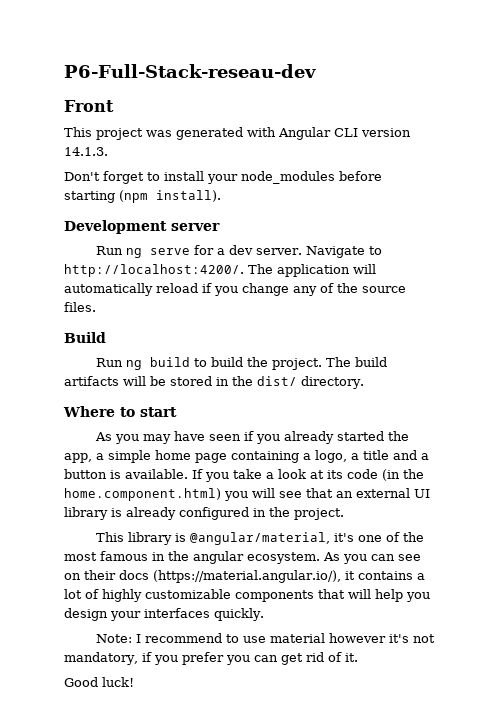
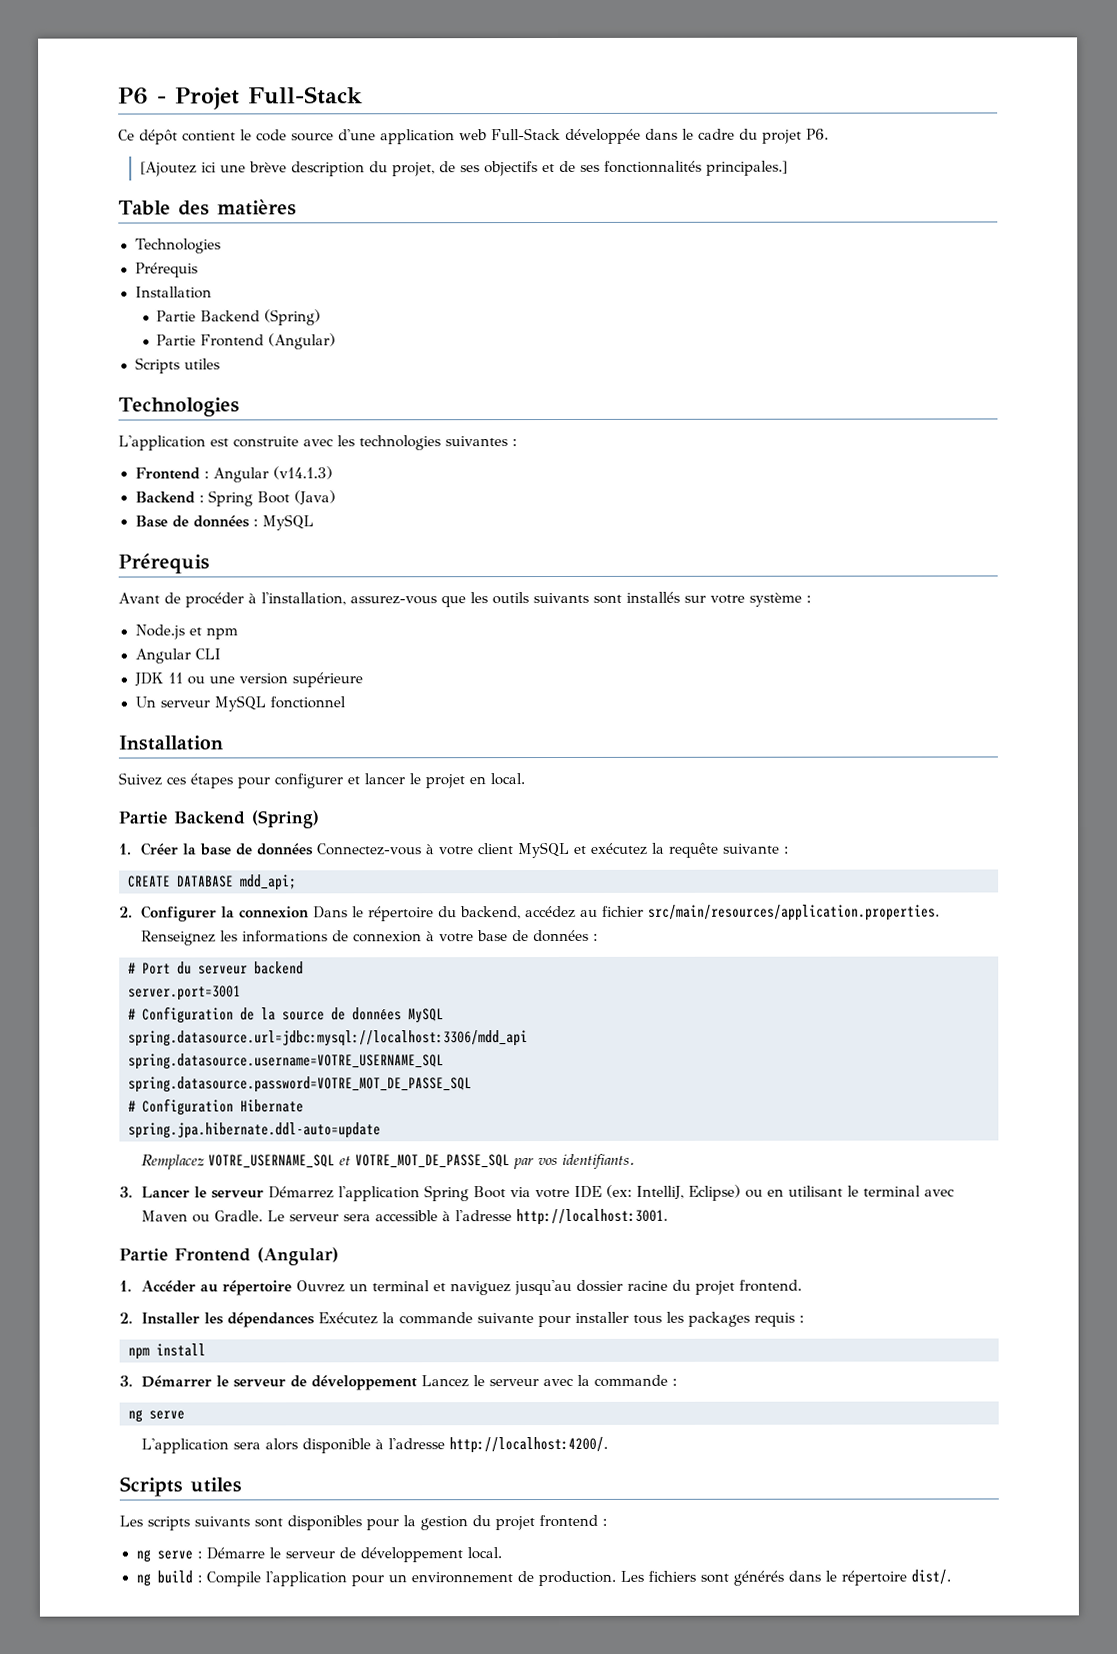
[64,64,316,78] [64,100,114,112] [64,127,411,140] [64,147,108,156] [64,171,382,184] [64,190,221,203] [64,220,220,234] [96,245,383,258] [64,264,376,277] [64,283,406,296] [64,302,96,312] [64,332,106,343] [96,357,388,370] [64,376,364,389] [63,406,177,417] [95,431,410,444] [64,450,429,463] [64,469,424,482] [64,488,430,501] [64,507,344,520] [96,532,425,545] [64,551,421,564] [64,570,425,583] [64,589,430,602] [64,608,264,621] [96,633,436,643] [64,652,358,665] [64,677,134,687] P6-Full-Stack-reseau-dev // Front // This project was generated with Angular CLI version 14.1.3. // Don't forget to install your node_modules before starting (npm install). // Development server // Run ng serve for a dev server. Navigate to http://localhost:4200/. The application will automatically reload if you change any of the source files. // Build // Run ng build to build the project. The build artifacts will be stored in the dist/ directory. // Where to start // As you may have seen if you already started the app, a simple home page containing a logo, a title and a button is available. If you take a look at its code (in the home.component.html) you will see that an external UI library is already configured in the project. // This library is @angular/material, it's one of the most famous in the angular ecosystem. As you can see on their docs (https://material.angular.io/), it contains a lot of highly customizable components that will help you design your interfaces quickly. // Note: I recommend to use material however it's not mandatory, if you prefer you can get rid of it. // Good luck! -> [118,86,363,110] [118,127,829,145] [139,160,788,177] [118,199,297,216] [134,238,222,254] [134,262,198,278] [134,286,212,299] [156,309,322,326] [156,333,337,350] [134,357,220,374] [118,397,240,417] [118,435,517,451] [134,466,333,483] [134,490,336,507] [134,514,314,531] [118,553,210,574] [118,591,811,608] [134,624,238,640] [134,648,221,664] [133,672,363,688] [134,695,346,712] [118,735,223,751] [118,772,525,789] [118,810,320,829] [119,841,789,859] [128,874,297,891] [119,904,940,922] [140,929,598,946] [128,961,304,975] [128,985,241,1001] [128,1006,444,1024] [128,1030,528,1047] [128,1053,444,1070] [128,1076,472,1093] [128,1098,304,1116] [128,1122,381,1139] [140,1153,635,1170] [119,1184,955,1202] [140,1208,668,1226] [119,1247,339,1266] [119,1279,802,1296] [119,1311,804,1328] [128,1343,206,1360] [119,1374,677,1391] [128,1409,185,1423] [140,1436,608,1454] [119,1476,242,1497] [119,1514,607,1531] [135,1547,502,1563] [135,1569,951,1587] P6 - Projet Full-Stack // Ce dépôt contient le code source d'une application web Full-Stack développée dans le cadre du projet P6. // [Ajoutez ici une brève description du projet, de ses objectifs et de ses fonctionnalités principales.] // Table des matières // Technologies // Prérequis // Installation // Partie Backend (Spring) // Partie Frontend (Angular) // Scripts utiles // Technologies // L'application est construite avec les technologies suivantes : // Frontend : Angular (v14.1.3) // Backend : Spring Boot (Java) // Base de données : MySQL // Prérequis // Avant de procéder à l'installation, assurez-vous que les outils suivants sont installés sur votre système : // Node.js et npm // Angular CLI // JDK 11 ou une version supérieure // Un serveur MySQL fonctionnel // Installation // Suivez ces étapes pour configurer et lancer le projet en local. // Partie Backend (Spring) // 1. Créer la base de données Connectez-vous à votre client MySQL et exécutez la requête suivante : // CREATE DATABASE mdd_api; // 2. Configurer la connexion Dans le répertoire du backend, accédez au fichier src/main/resources/application.properties. Renseignez les informations de connexion à votre base de données : // # Port du serveur backend // server.port=3001 // # Configuration de la source de données MySQL // spring.datasource.url=jdbc:mysql://localhost:3306/mdd_api // spring.datasource.username=VOTRE_USERNAME_SQL // spring.datasource.password=VOTRE_MOT_DE_PASSE_SQL // # Configuration Hibernate // spring.jpa.hibernate.ddl-auto=update // Remplacez VOTRE_USERNAME_SQL et VOTRE_MOT_DE_PASSE_SQL par vos identifiants. // 3. Lancer le serveur Démarrez l'application Spring Boot via votre IDE (ex: IntelliJ, Eclipse) ou en utilisant le terminal avec Maven ou Gradle. Le serveur sera accessible à l'adresse http://localhost:3001. // Partie Frontend (Angular) // 1. Accéder au répertoire Ouvrez un terminal et naviguez jusqu'au dossier racine du projet frontend. // 2. Installer les dépendances Exécutez la commande suivante pour installer tous les packages requis : // npm install // 3. Démarrer le serveur de développement Lancez le serveur avec la commande : // ng serve // L'application sera alors disponible à l'adresse http://localhost:4200/. // Scripts utiles // Les scripts suivants sont disponibles pour la gestion du projet frontend : // ng serve : Démarre le serveur de développement local. // ng build : Compile l'application pour un environnement de production. Les fichiers sont générés dans le répertoire dist/.

